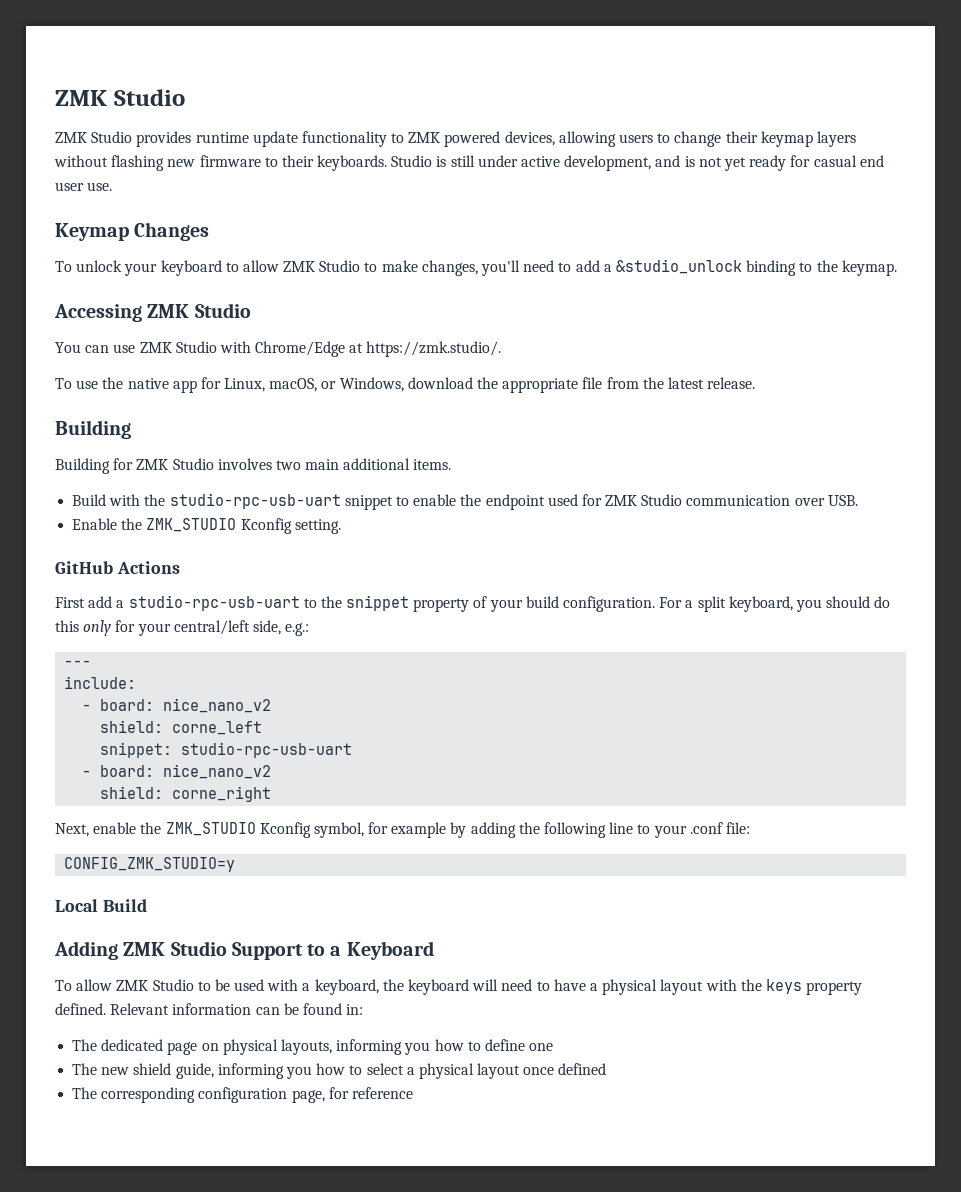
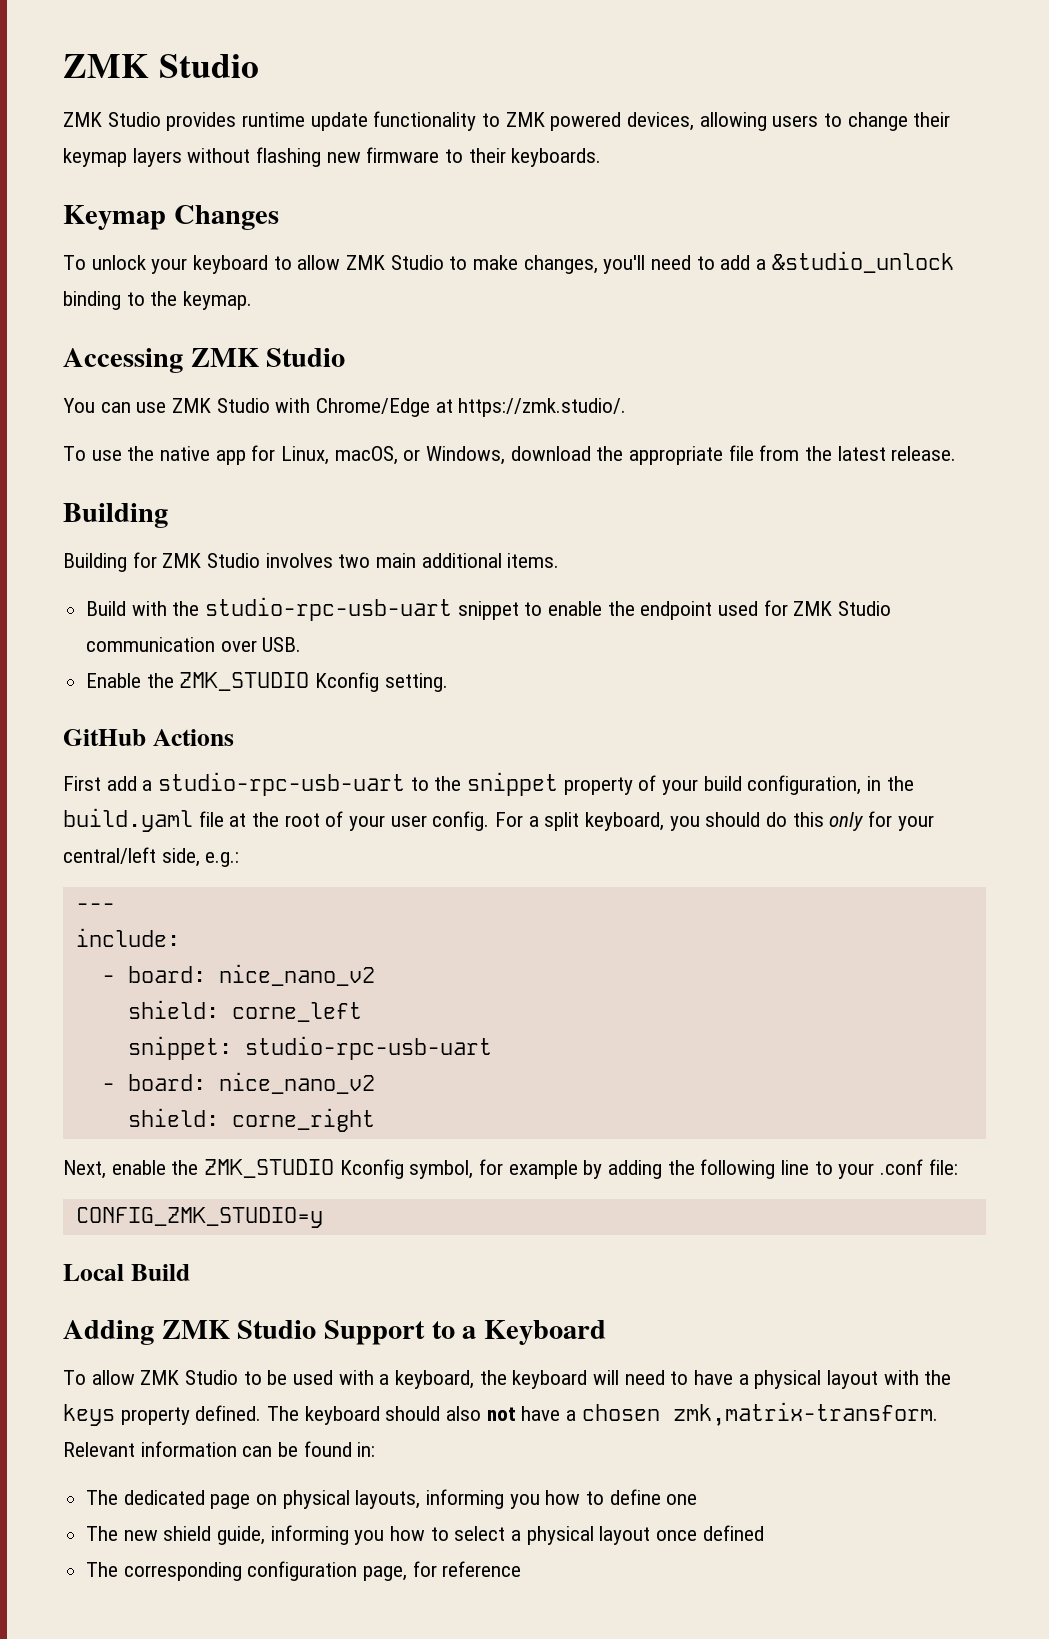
[391,155,884,171] [55,182,113,191] Studio is still under active development, and is not yet ready for casual end user use. -> (602, 157) none
[563,596,656,612] configuration. -> [747,775,914,795] [63,808,490,832] configuration, in the build.yaml file at the root of your user config.
(106, 1009) none -> [267,1402,938,1426] The keyboard should also not have a chosen zmk,matrix-transform.

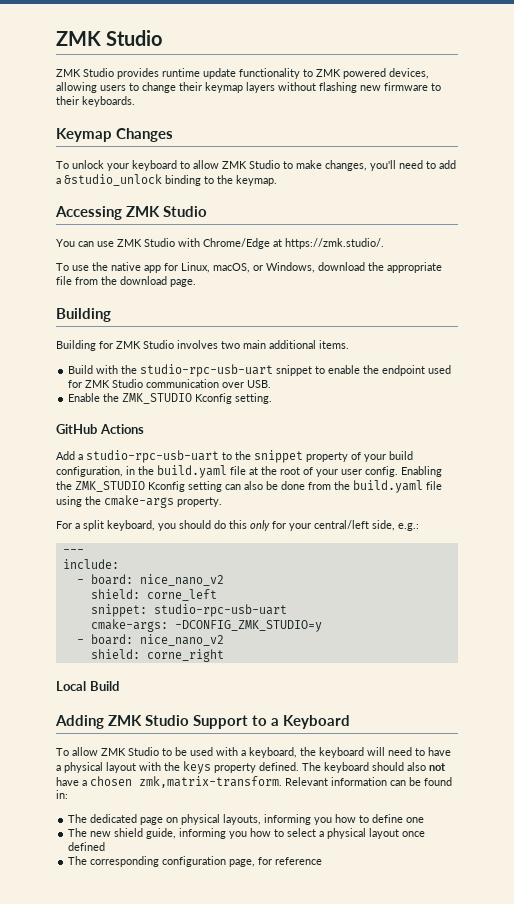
[837,446,957,461] latest release. -> [120,276,196,287] download page.
[63,776,137,791] First add -> [56,451,75,460] Add
(490, 821) none -> [401,466,442,477] [56,480,442,493] [56,495,222,508] Enabling the ZMK_STUDIO Kconfig setting can also be done from the build.yaml file using the cmake-args property. //
(492, 1048) none -> [90,619,322,632] // cmake-args: -DCONFIG_ZMK_STUDIO=y
[63,1159,958,1179] [75,1207,323,1228] // Next, enable the ZMK_STUDIO Kconfig symbol, for example by adding the following line to your .conf file: // CONFIG_ZMK_STUDIO=y -> (224, 655) none

